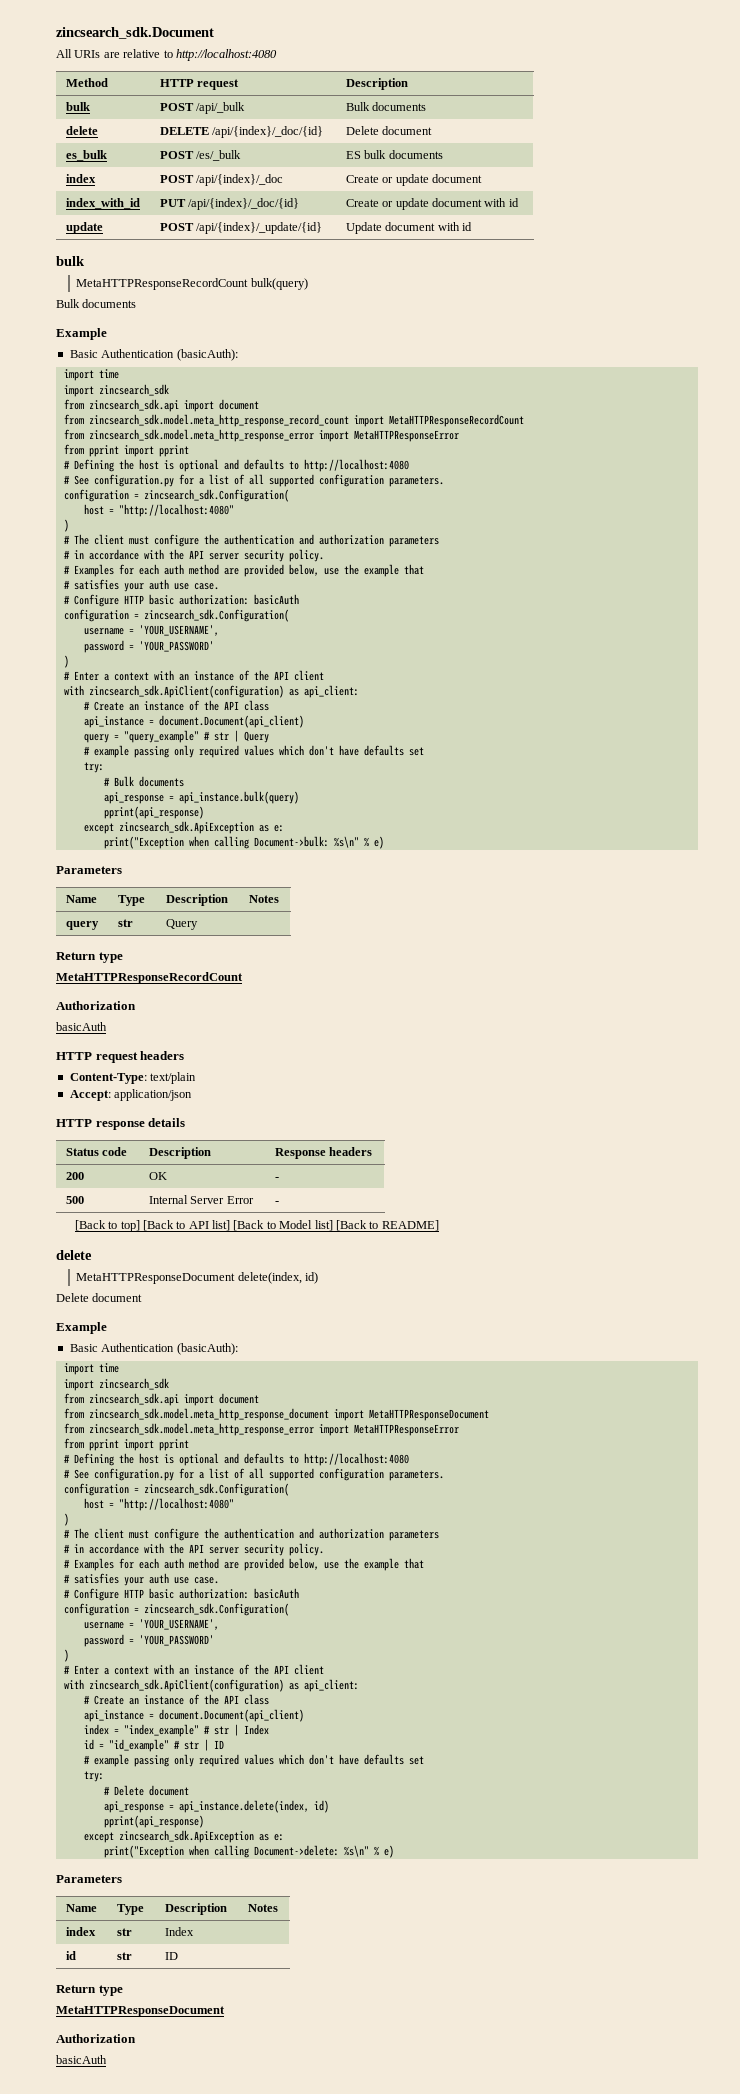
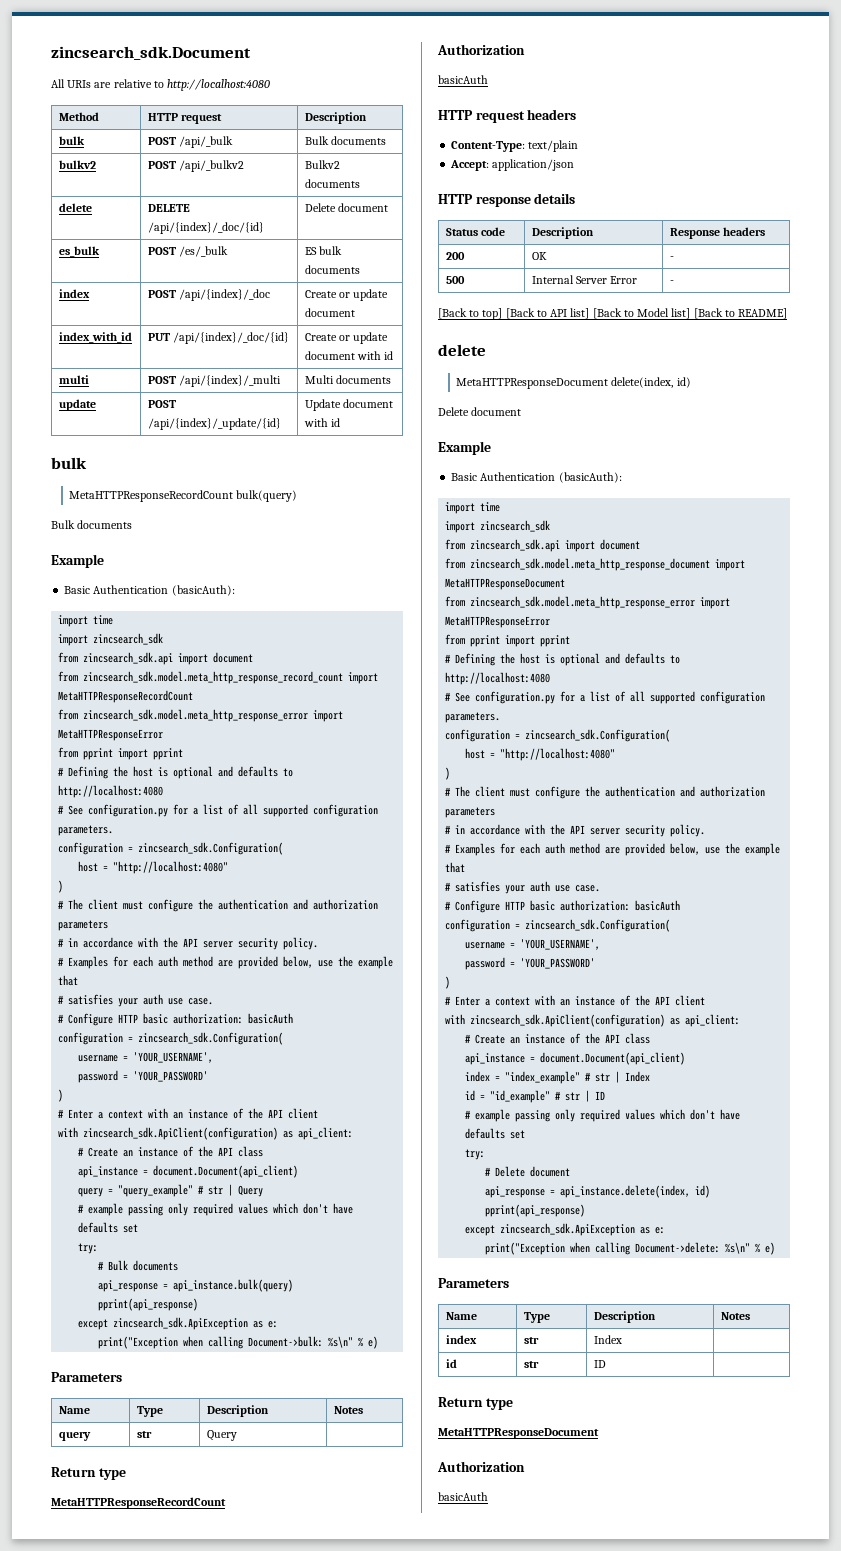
(427, 106) none -> [58,160,96,169] [147,160,245,172] [304,160,340,169] [304,179,360,188] // bulkv2 | POST /api/_bulkv2 | Bulkv2 documents
(519, 202) none -> [58,375,89,384] [147,375,282,387] [304,375,392,384] // multi | POST /api/{index}/_multi | Multi documents

